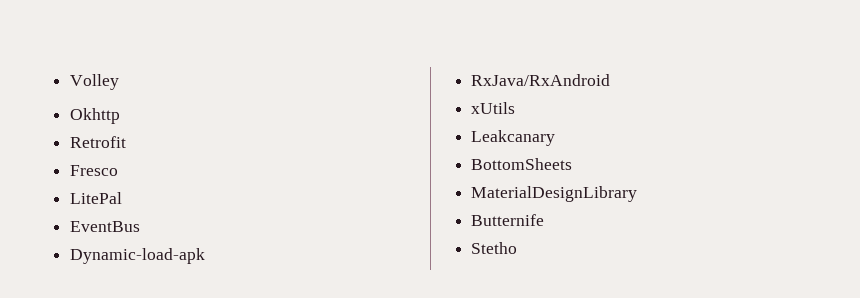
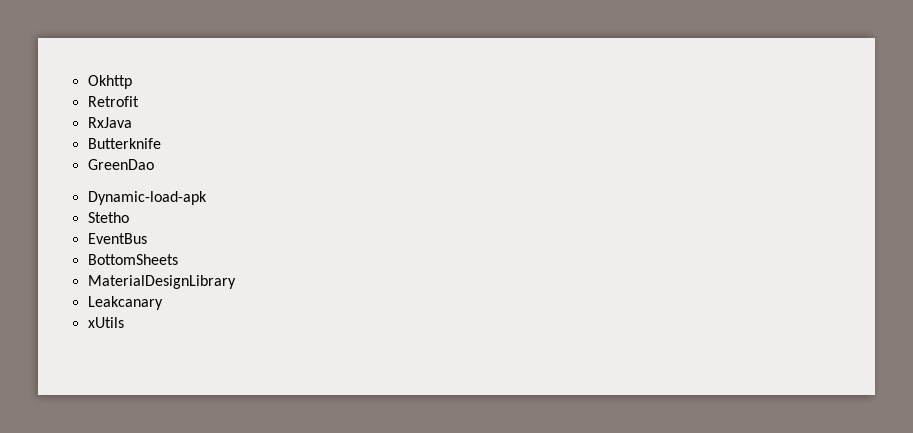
[70,74,120,90] Volley // -> (87, 82) none
[70,165,119,176] [70,192,123,204] [70,221,141,232] [70,248,206,264] [471,74,611,86] [471,102,516,114] [471,130,556,146] Fresco // LitePal // EventBus // Dynamic-load-apk // RxJava/RxAndroid // xUtils // Leakcanary -> [87,117,132,128] [87,138,161,149] [87,159,154,170] [87,191,207,205] [87,212,129,223] [87,233,147,244] RxJava // Butterknife // GreenDao // Dynamic-load-apk // Stetho // EventBus
[471,214,545,226] [471,242,518,254] Butternife // Stetho -> [87,296,163,310] [87,317,124,328] Leakcanary // xUtils

